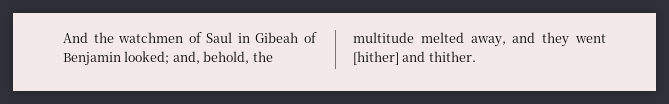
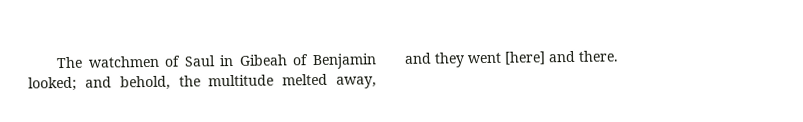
[63,32,114,43] And the -> [56,56,84,69] The
[172,51,200,64] and, -> [84,76,112,88] and
[353,51,476,65] [hither] and thither. -> [504,50,619,65] [here] and there.

